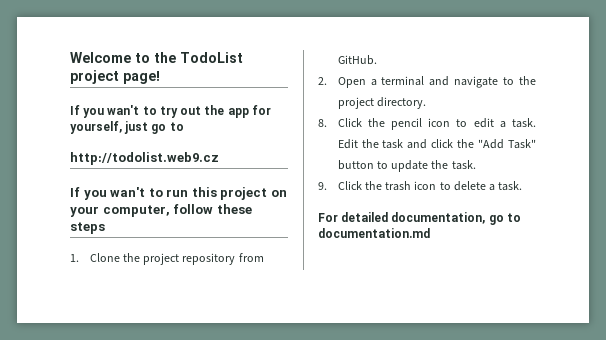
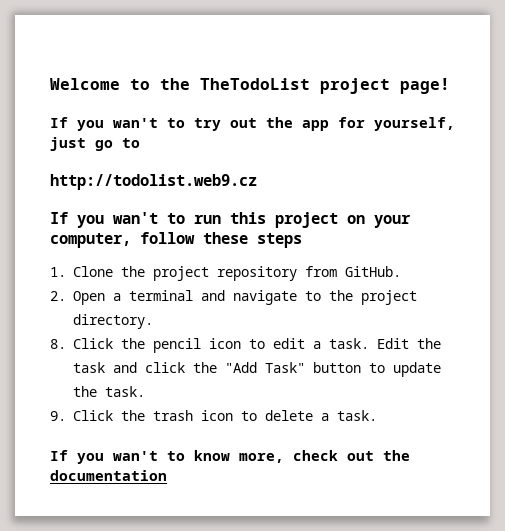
[180,52,243,63] TodoList -> [200,78,310,90] TheTodoList
[318,212,521,225] [318,228,430,238] For detailed documentation, go to documentation.md -> [50,450,410,464] [50,470,167,481] If you wan't to know more, check out the documentation

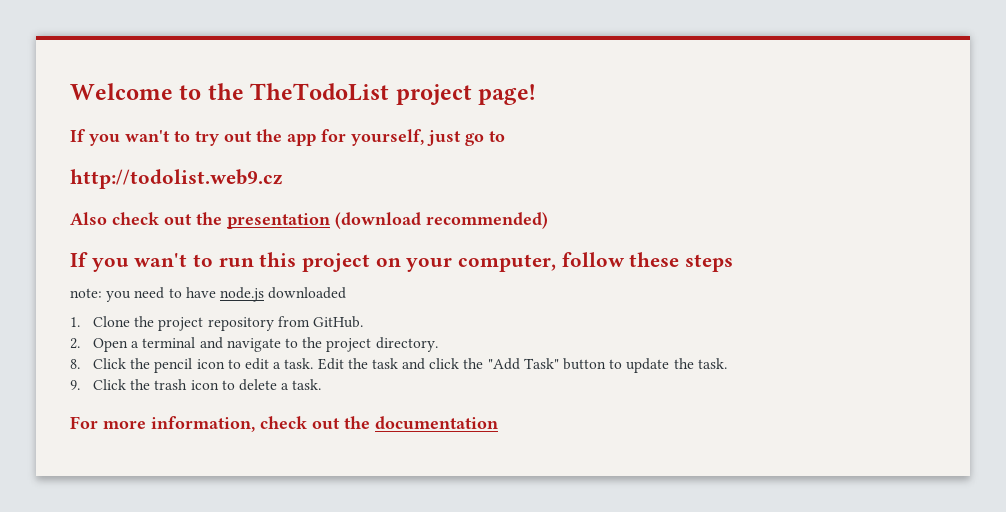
(257, 182) none -> [70,212,548,229] // Also check out the presentation (download recommended)
(302, 240) none -> [70,287,347,302] // note: you need to have node.js downloaded
[50,450,284,464] If you wan't to know more, -> [70,416,255,432] For more information,

